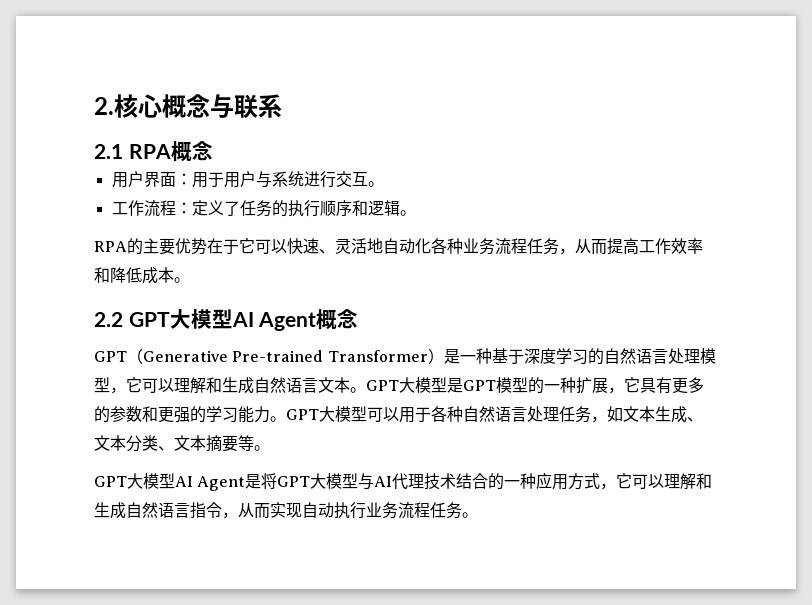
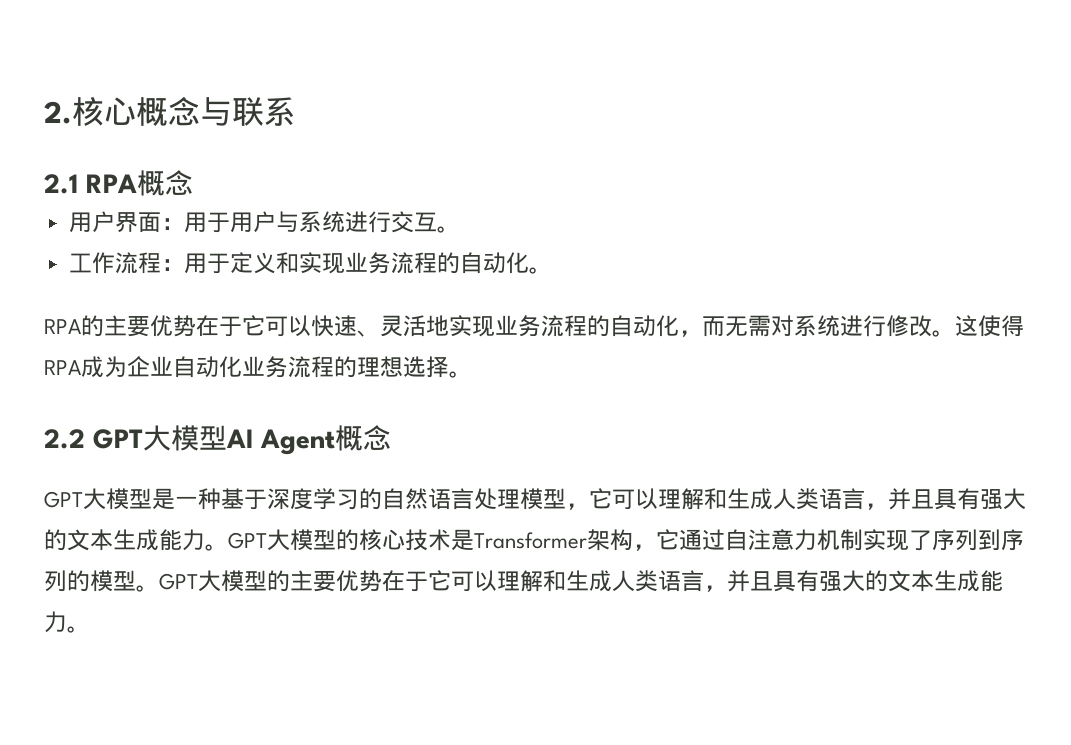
[191,200,400,217] 定义了任务的执行顺序和逻辑 -> [183,252,529,274] 用于定义和实现业务流程的自动化
[383,238,703,255] [94,267,174,284] 自动化各种业务流程任务，从而提高工作效率和降低成本 -> [449,315,1024,337] [44,356,449,378] 实现业务流程的自动化，而无需对系统进行修改。这使得RPA成为企业自动化业务流程的理想选择
[127,348,444,364] （Generative Pre-trained Transformer） -> [83,488,152,510] 大模型
[254,377,704,394] [94,406,703,423] [94,435,270,452] [94,472,713,491] [94,502,462,519] 自然语言文本。GPT大模型是GPT模型的一种扩展，它具有更多的参数和更强的学习能力。GPT大模型可以用于各种自然语言处理任务，如文本生成、文本分类、文本摘要等。 // GPT大模型AI Agent是将GPT大模型与AI代理技术结合的一种应用方式，它可以理解和生成自然语言指令，从而实现自动执行业务流程任务 -> [773,488,1026,510] [44,529,1024,551] [44,570,1003,592] [44,611,67,633] 人类语言，并且具有强大的文本生成能力。GPT大模型的核心技术是Transformer架构，它通过自注意力机制实现了序列到序列的模型。GPT大模型的主要优势在于它可以理解和生成人类语言，并且具有强大的文本生成能力

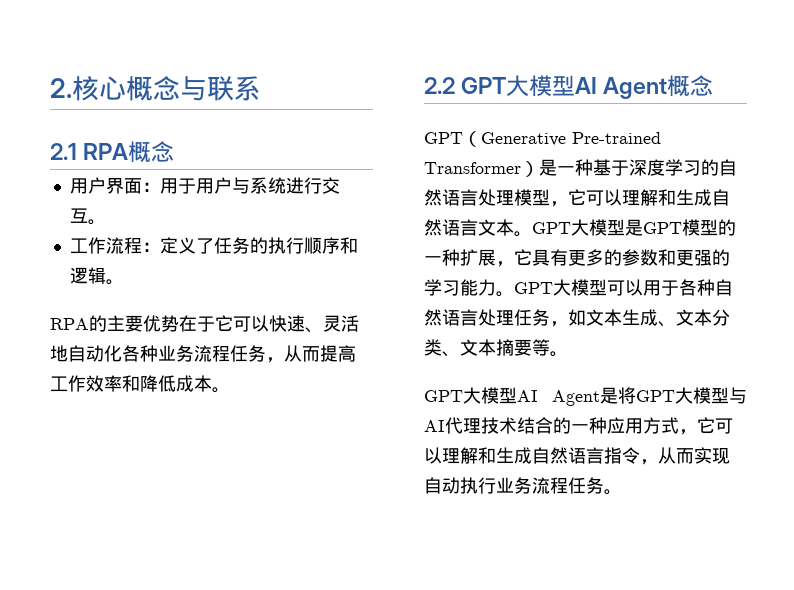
[183,252,529,274] 用于定义和实现业务流程的自动化 -> [159,237,358,254] [69,267,106,284] 定义了任务的执行顺序和逻辑
[449,315,1024,337] [44,356,449,378] 实现业务流程的自动化，而无需对系统进行修改。这使得RPA成为企业自动化业务流程的理想选择 -> [68,345,356,363] [50,375,212,392] 自动化各种业务流程任务，从而提高工作效率和降低成本
[83,488,152,510] 大模型 -> [463,131,661,147] [424,161,539,177] （Generative Pre-trained Transformer）
[773,488,1026,510] [44,529,1024,551] [44,570,1003,592] [44,611,67,633] 人类语言，并且具有强大的文本生成能力。GPT大模型的核心技术是Transformer架构，它通过自注意力机制实现了序列到序列的模型。GPT大模型的主要优势在于它可以理解和生成人类语言，并且具有强大的文本生成能力 -> [712,189,730,206] [424,219,736,237] [424,249,730,267] [424,279,733,297] [424,309,730,327] [424,339,568,357] [424,387,747,406] [424,417,733,435] [424,447,730,465] [424,477,604,494] 自然语言文本。GPT大模型是GPT模型的一种扩展，它具有更多的参数和更强的学习能力。GPT大模型可以用于各种自然语言处理任务，如文本生成、文本分类、文本摘要等。 // GPT大模型AI Agent是将GPT大模型与AI代理技术结合的一种应用方式，它可以理解和生成自然语言指令，从而实现自动执行业务流程任务

